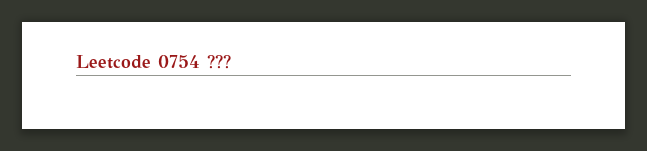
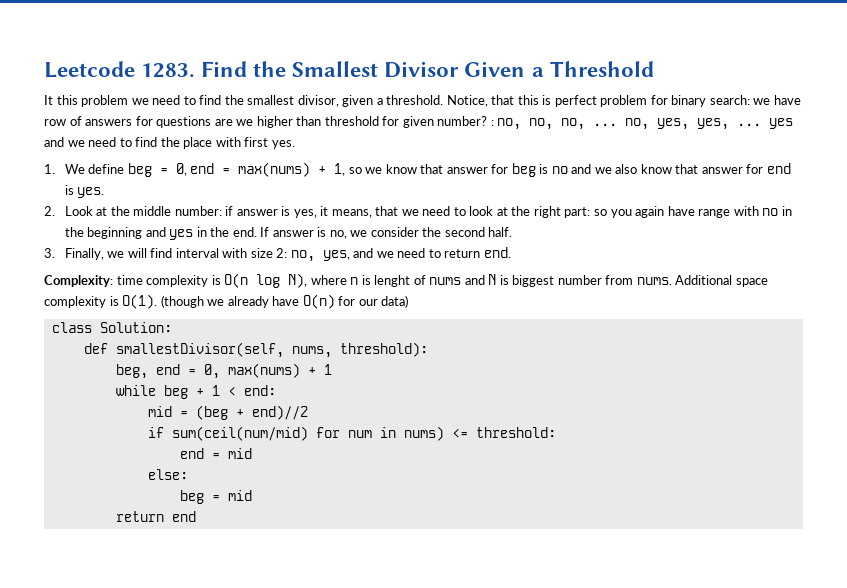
[158,54,231,69] 0754 ??? -> [141,61,654,78] [44,95,801,107] [44,116,794,130] [44,137,295,149] [44,162,792,177] [64,185,105,198] [44,206,792,218] [64,227,513,240] [44,247,511,262] [44,273,768,288] [44,294,409,309] [51,322,172,333] [83,342,428,358] [115,363,332,379] [115,385,276,399] [147,405,308,420] [147,426,556,441] [179,448,252,459] [147,469,188,480] [179,490,252,504] [115,511,196,522] 1283. Find the Smallest Divisor Given a Threshold // It this problem we need to find the smallest divisor, given a threshold. Notice, that this is perfect problem for binary search: we have row of answers for questions are we higher than threshold for given number? : no, no, no, ... no, yes, yes, ... yes and we need to find the place with first yes. // 1. We define beg = 0, end = max(nums) + 1, so we know that answer for beg is no and we also know that answer for end is yes. // 2. Look at the middle number: if answer is yes, it means, that we need to look at the right part: so you again have range with no in the beginning and yes in the end. If answer is no, we consider the second half. // 3. Finally, we will find interval with size 2: no, yes, and we need to return end. // Complexity: time complexity is O(n log N), where n is lenght of nums and N is biggest number from nums. Additional space complexity is O(1). (though we already have O(n) for our data) // class Solution: // def smallestDivisor(self, nums, threshold): // beg, end = 0, max(nums) + 1 // while beg + 1 < end: // mid = (beg + end)//2 // if sum(ceil(num/mid) for num in nums) <= threshold: // end = mid // else: // beg = mid // return end

